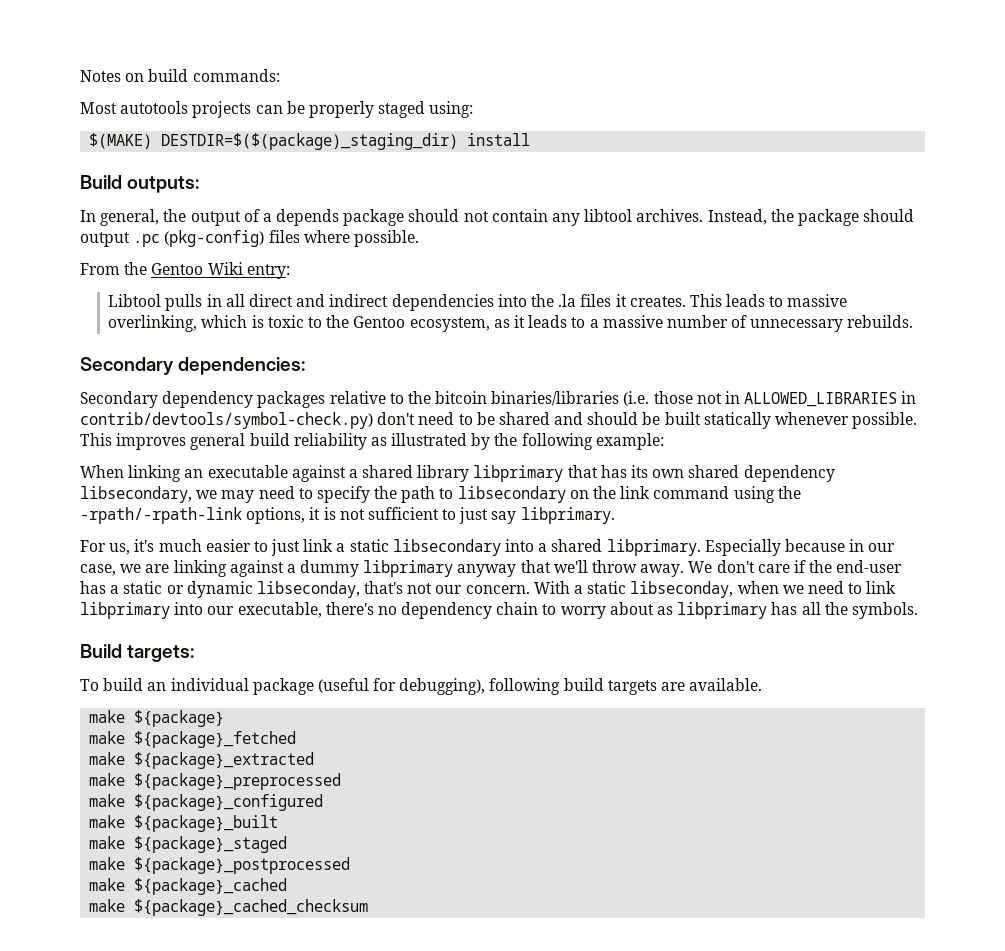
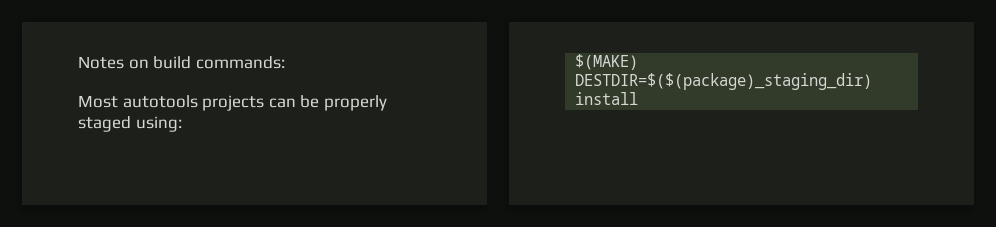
[80,175,200,193] [80,209,915,226] [80,230,419,247] [80,262,290,279] [108,294,848,311] [108,315,914,332] [80,357,306,375] [80,391,917,408] [80,412,918,429] [80,433,664,450] [80,465,835,482] [80,486,801,503] [80,507,615,524] [80,539,896,556] [80,560,903,577] [80,581,897,598] [80,602,918,619] [80,644,195,662] [80,678,763,695] [89,710,225,727] [89,731,297,748] [89,752,315,769] [89,773,342,790] [89,794,324,811] [89,815,279,832] [89,836,288,853] [89,857,351,874] [89,878,288,895] [89,899,369,916] // Build outputs: // In general, the output of a depends package should not contain any libtool archives. Instead, the package should output .pc (pkg-config) files where possible. // From the Gentoo Wiki entry: // Libtool pulls in all direct and indirect dependencies into the .la files it creates. This leads to massive overlinking, which is toxic to the Gentoo ecosystem, as it leads to a massive number of unnecessary rebuilds. // Secondary dependencies: // Secondary dependency packages relative to the bitcoin binaries/libraries (i.e. those not in ALLOWED_LIBRARIES in contrib/devtools/symbol-check.py) don't need to be shared and should be built statically whenever possible. This improves general build reliability as illustrated by the following example: // When linking an executable against a shared library libprimary that has its own shared dependency libsecondary, we may need to specify the path to libsecondary on the link command using the -rpath/-rpath-link options, it is not sufficient to just say libprimary. // For us, it's much easier to just link a static libsecondary into a shared libprimary. Especially because in our case, we are linking against a dummy libprimary anyway that we'll throw away. We don't care if the end-user has a static or dynamic libseconday, that's not our concern. With a static libseconday, when we need to link libprimary into our executable, there's no dependency chain to worry about as libprimary has all the symbols. // Build targets: // To build an individual package (useful for debugging), following build targets are available. // make ${package} // make ${package}_fetched // make ${package}_extracted // make ${package}_preprocessed // make ${package}_configured // make ${package}_built // make ${package}_staged // make ${package}_postprocessed // make ${package}_cached // make ${package}_cached_checksum -> (639, 98) none

